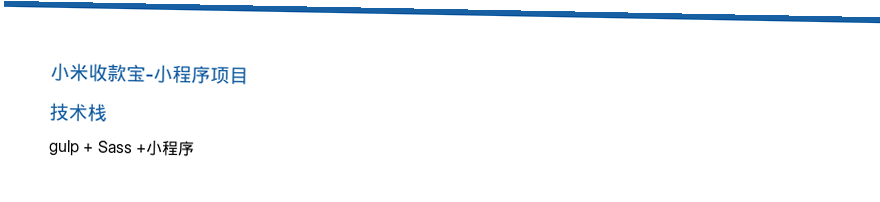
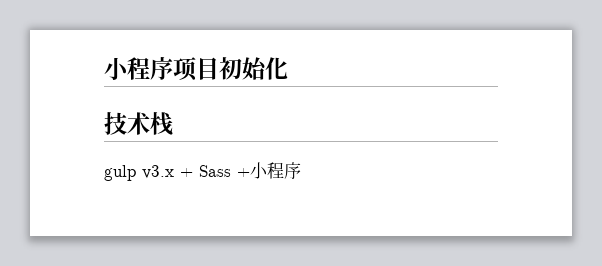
[50,62,173,83] 小米收款宝-小 -> [104,58,129,80] 小
(249, 76) none -> [219,57,288,80] 初始化
(80, 148) none -> [142,165,174,179] v3.x

